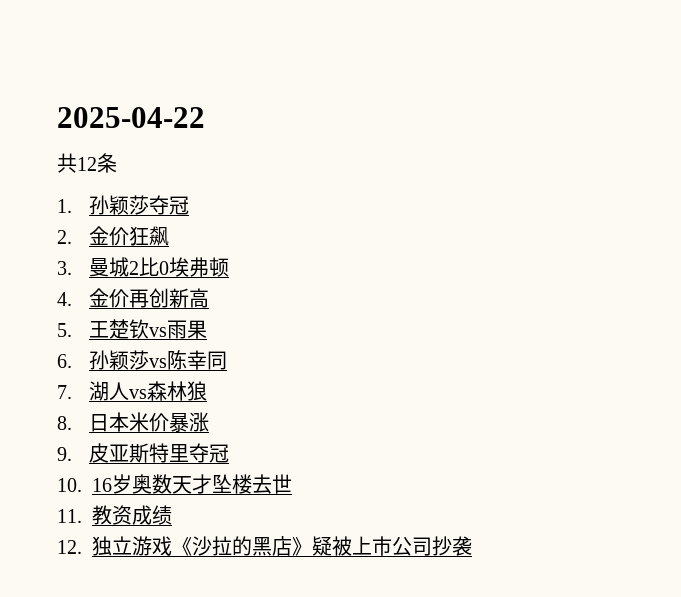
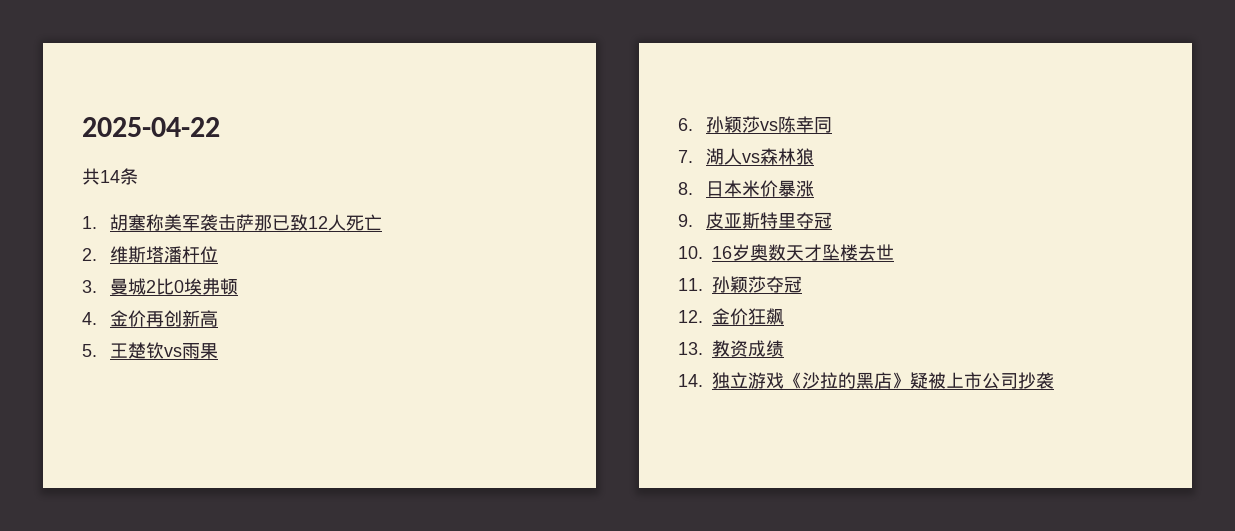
[77,157,97,171] 12 -> [100,170,120,183] 14
[89,195,190,215] [57,226,170,246] 孙颖莎夺冠 // 2.金价狂飙 -> [110,214,383,231] [82,246,219,263] 胡塞称美军袭击萨那已致12人死亡 // 2.维斯塔潘杆位
(82, 516) none -> [712,276,802,293] [678,308,784,325] [678,342,703,355] 孙颖莎夺冠 // 12.金价狂飙 // 13.
[57,540,82,554] 12. -> [678,374,703,387] 14.

